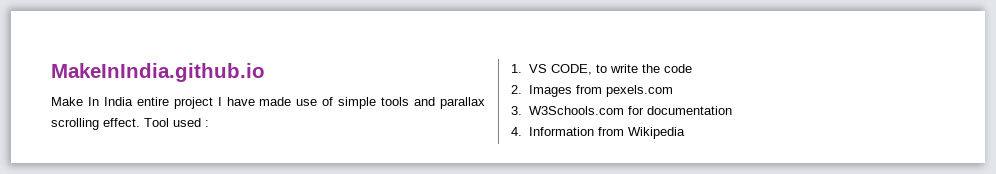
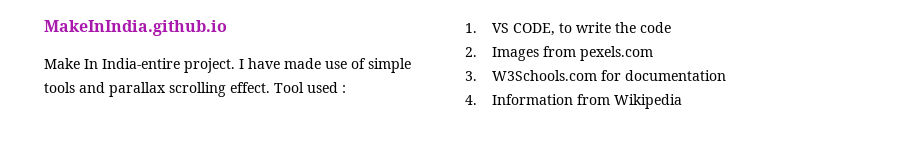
[103,97,213,109] India entire project -> [102,58,235,73] India-entire project.

